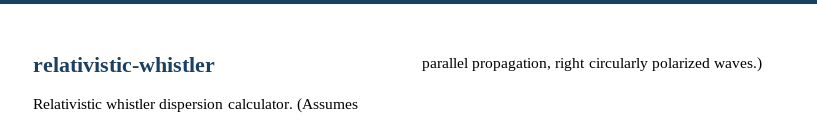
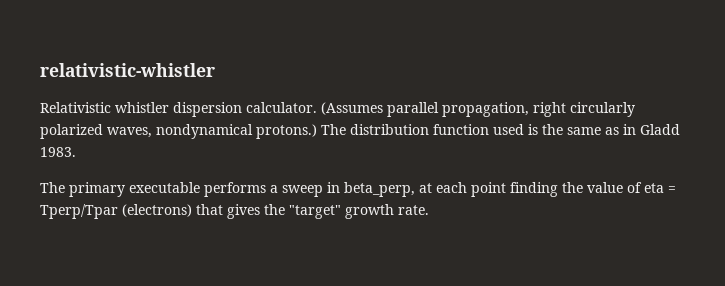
[713,57,762,72] waves.) -> [107,124,680,139] [40,147,76,157] [40,182,676,197] [40,204,429,219] waves, nondynamical protons.) The distribution function used is the same as in Gladd 1983. // The primary executable performs a sweep in beta_perp, at each point finding the value of eta = Tperp/Tpar (electrons) that gives the "target" growth rate.

